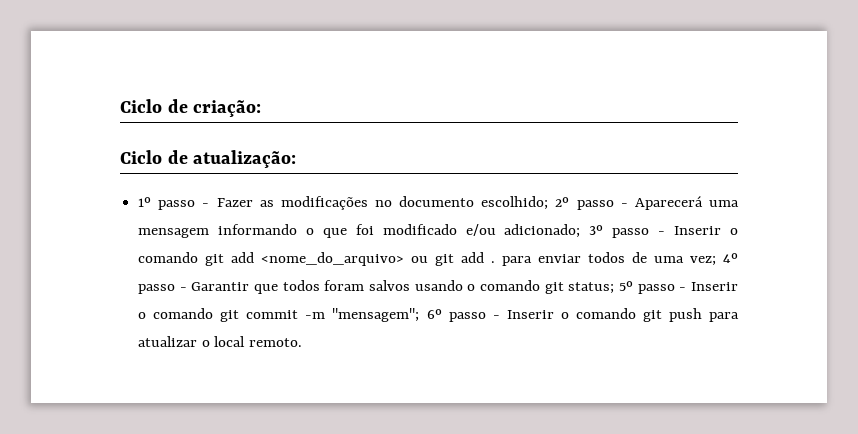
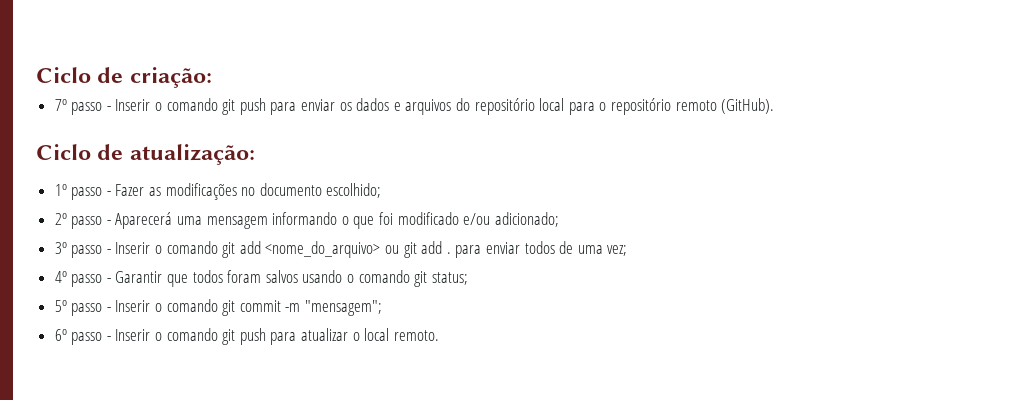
(262, 108) none -> [54,98,775,115] // 7º passo - Inserir o comando git push para enviar os dados e arquivos do repositório local para o repositório remoto (GitHub).
(549, 203) none -> (382, 190) //
(581, 231) none -> (559, 219) //
(717, 261) none -> (628, 250) //
(615, 288) none -> (468, 278) //
(420, 315) none -> (383, 308) //

